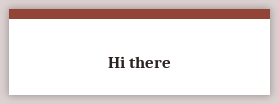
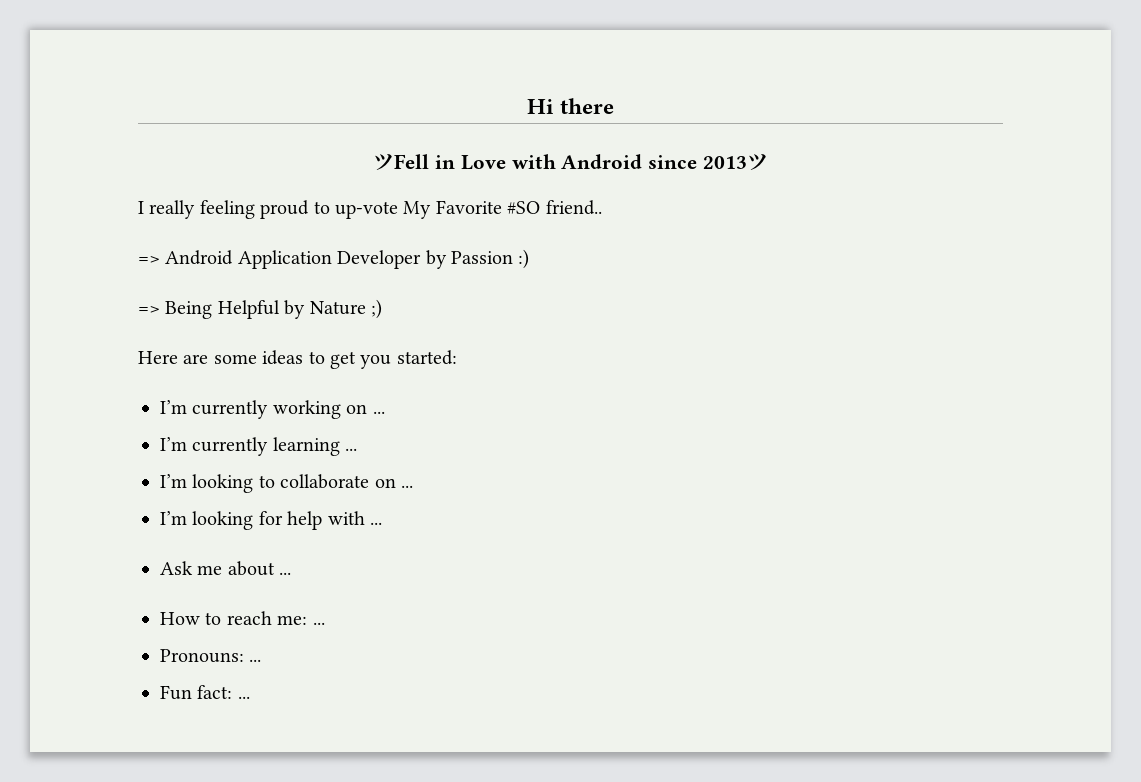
(172, 62) none -> [373,154,768,170] [138,200,602,219] [138,249,530,269] [138,299,382,319] [138,350,457,369] [160,400,385,419] [160,437,358,456] [160,474,413,493] [160,511,382,530] [160,561,292,576] [160,611,325,625] [160,649,262,663] [160,685,250,700] // ツFell in Love with Android since 2013ツ // I really feeling proud to up-vote My Favorite #SO friend.. // => Android Application Developer by Passion :) // => Being Helpful by Nature ;) // Here are some ideas to get you started: // I’m currently working on ... // I’m currently learning ... // I’m looking to collaborate on ... // I’m looking for help with ... // Ask me about ... // How to reach me: ... // Pronouns: ... // Fun fact: ...

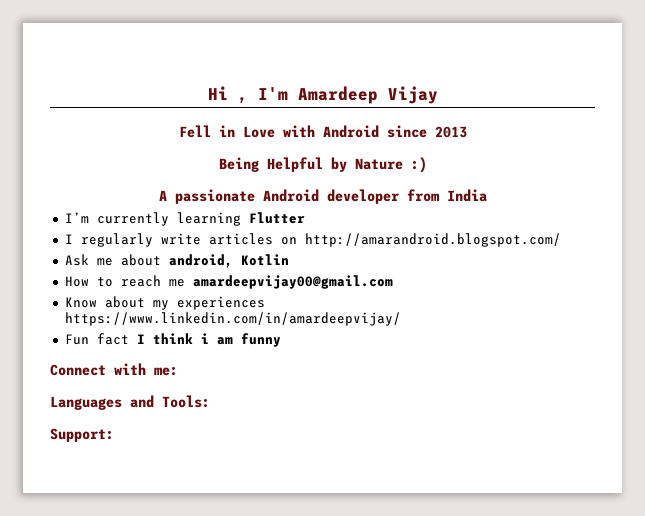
[559,98,614,114] [373,154,395,170] there // ツ -> [237,86,438,104] , I'm Amardeep Vijay //
[746,154,768,170] [138,200,602,219] [138,249,530,269] [138,299,382,319] [138,350,457,369] [160,400,385,419] [160,437,358,456] [160,474,413,493] [160,511,382,530] ツ // I really feeling proud to up-vote My Favorite #SO friend.. // => Android Application Developer by Passion :) // => Being Helpful by Nature ;) // Here are some ideas to get you started: // I’m currently working on ... // I’m currently learning ... // I’m looking to collaborate on ... // I’m looking for help with ... -> [218,157,427,173] [158,189,487,204] [64,212,305,226] [64,233,561,247] // Being Helpful by Nature :) // A passionate Android developer from India // I’m currently learning Flutter // I regularly write articles on http://amarandroid.blogspot.com/
[279,572,292,575] ... -> [168,254,289,268] android, Kotlin
[277,615,325,625] [160,649,262,663] [160,685,250,700] me: ... // Pronouns: ... // Fun fact: ... -> [168,275,393,289] [64,296,265,310] [64,312,401,326] [64,333,281,347] [50,363,178,376] [50,395,210,410] [50,428,114,442] me amardeepvijay00@gmail.com // Know about my experiences https://www.linkedin.com/in/amardeepvijay/ // Fun fact I think i am funny // Connect with me: // Languages and Tools: // Support:

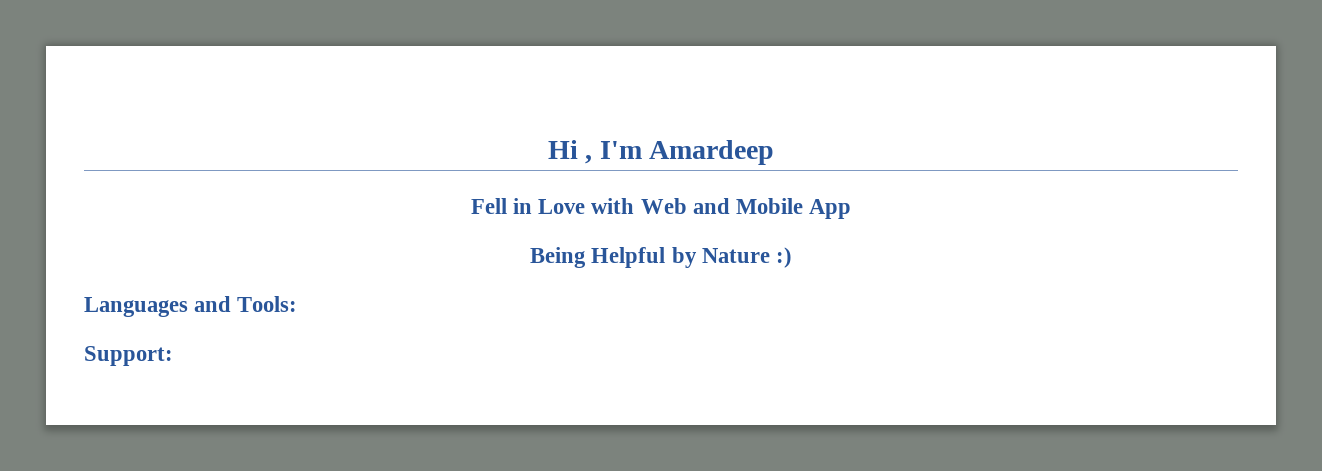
[387,86,438,104] Vijay -> (775, 152) none
[322,125,467,138] Android since 2013 -> [640,198,851,219] Web and Mobile App
[158,189,487,204] [64,212,305,226] [64,233,561,247] [64,254,289,268] [64,275,393,289] [64,296,265,310] [64,312,401,326] [64,333,281,347] [50,363,178,376] // A passionate Android developer from India // I’m currently learning Flutter // I regularly write articles on http://amarandroid.blogspot.com/ // Ask me about android, Kotlin // How to reach me amardeepvijay00@gmail.com // Know about my experiences https://www.linkedin.com/in/amardeepvijay/ // Fun fact I think i am funny // Connect with me: -> (792, 257) none

